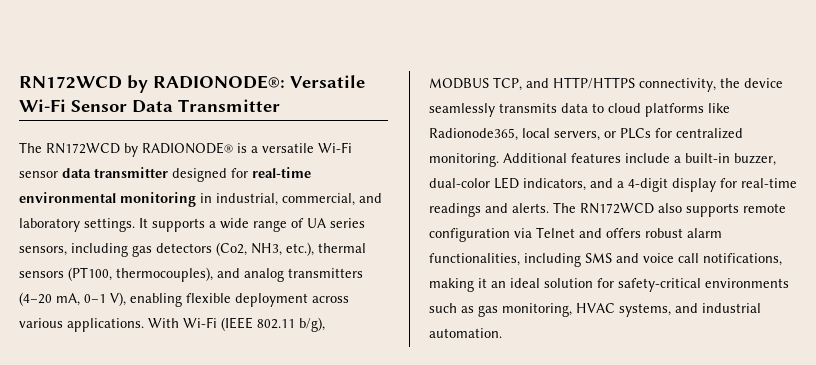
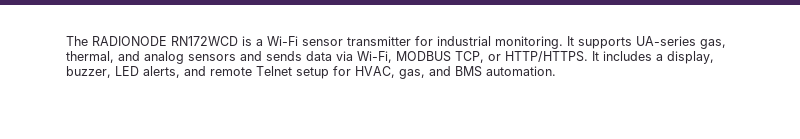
[19,75,365,93] [19,99,280,113] [19,142,233,157] RN172WCD by RADIONODE®: Versatile Wi-Fi Sensor Data Transmitter // The RN172WCD by RADIONODE® -> [66,36,238,46] The RADIONODE RN172WCD
[262,143,314,153] versatile -> (263, 42) none
[62,167,311,182] [19,192,382,207] [19,218,365,232] [19,242,366,257] [19,267,363,282] [19,292,349,307] [19,317,325,332] [429,77,783,92] [429,103,730,117] [429,128,743,141] [429,153,776,167] [429,177,797,192] [429,202,786,217] [429,227,722,242] [429,253,782,267] [429,278,789,292] [429,303,761,317] data transmitter designed for real-time environmental monitoring in industrial, commercial, and laboratory settings. It supports a wide range of UA series sensors, including gas detectors (Co2, NH3, etc.), thermal sensors (PT100, thermocouples), and analog transmitters (4–20 mA, 0–1 V), enabling flexible deployment across various applications. With Wi-Fi (IEEE 802.11 b/g), MODBUS TCP, and HTTP/HTTPS connectivity, the device seamlessly transmits data to cloud platforms like Radionode365, local servers, or PLCs for centralized monitoring. Additional features include a built-in buzzer, dual-color LED indicators, and a 4-digit display for real-time readings and alerts. The RN172WCD also supports remote configuration via Telnet and offers robust alarm functionalities, including SMS and voice call notifications, making it an ideal solution for safety-critical environments such as gas monitoring, HVAC systems, and industrial -> [347,36,726,49] [66,51,714,64] [66,66,482,79] transmitter for industrial monitoring. It supports UA-series gas, thermal, and analog sensors and sends data via Wi-Fi, MODBUS TCP, or HTTP/HTTPS. It includes a display, buzzer, LED alerts, and remote Telnet setup for HVAC, gas, and BMS

